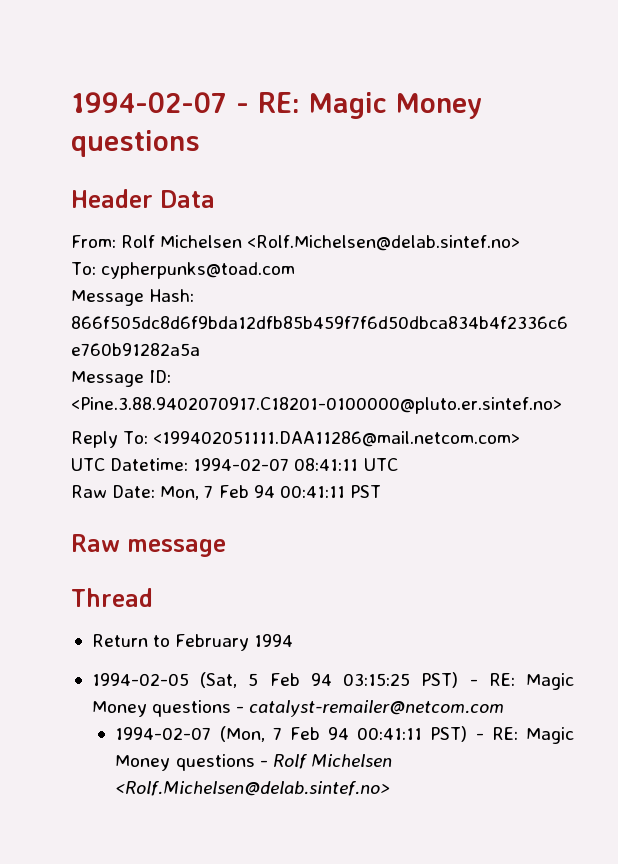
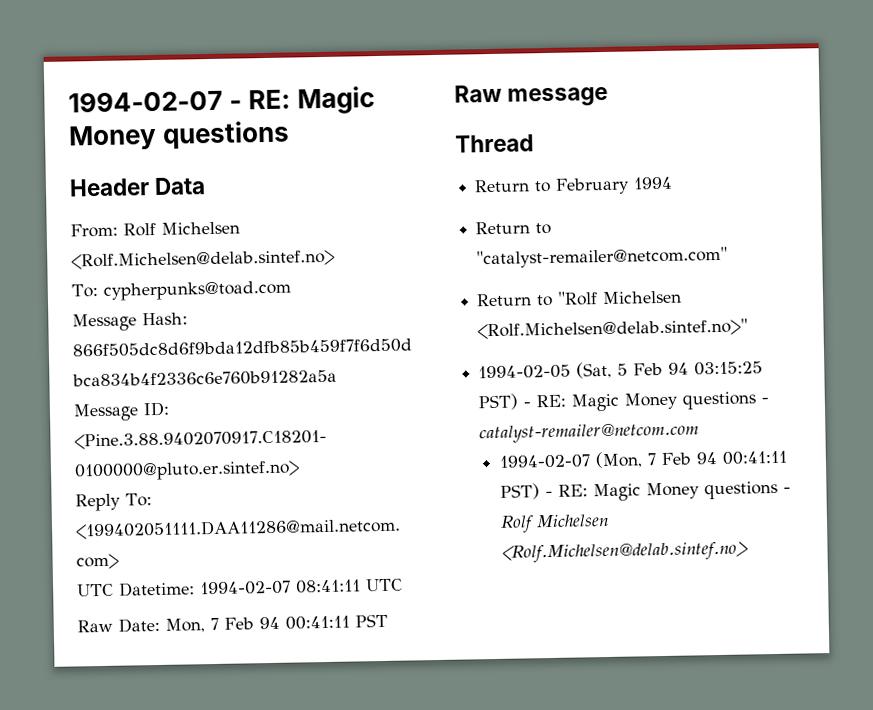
(294, 640) none -> [475,221,552,235] [476,246,729,269] [476,290,683,307] [477,318,749,340] // Return to "catalyst-remailer@netcom.com" // Return to "Rolf Michelsen <Rolf.Michelsen@delab.sintef.no>"

